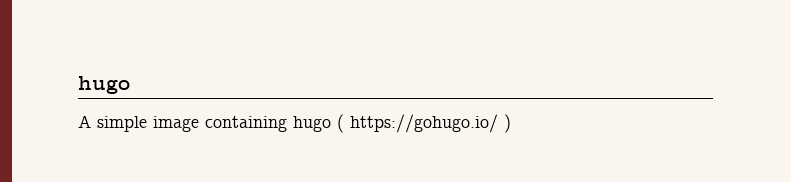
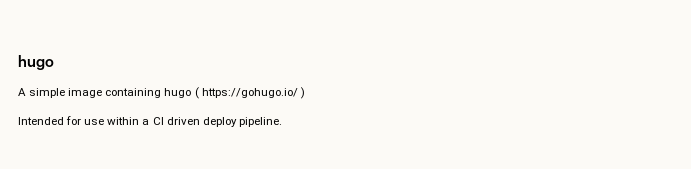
(511, 123) none -> [18,116,282,127] // Intended for use within a CI driven deploy pipeline.

